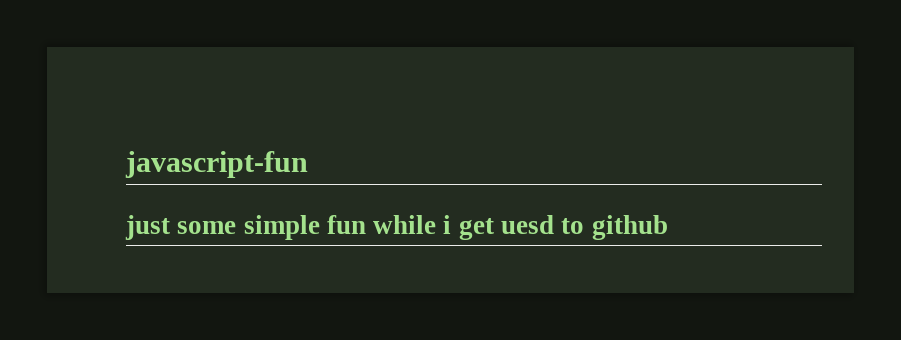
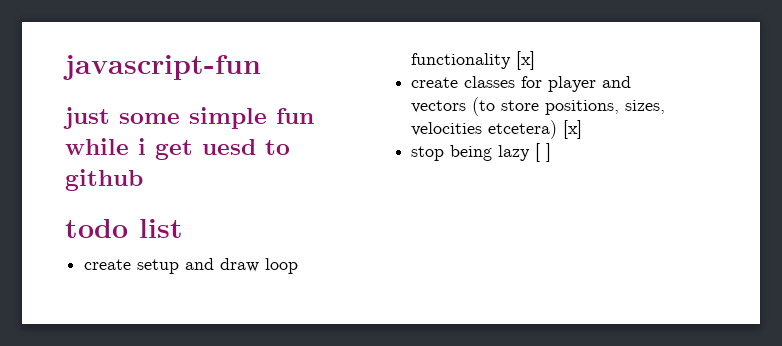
(668, 227) none -> [65,219,183,238] [84,258,299,274] [411,51,536,70] [411,76,632,92] [411,97,666,116] [411,120,583,139] [411,143,552,162] // todo list // create setup and draw loop functionality [x] // create classes for player and vectors (to store positions, sizes, velocities etcetera) [x] // stop being lazy [ ]

